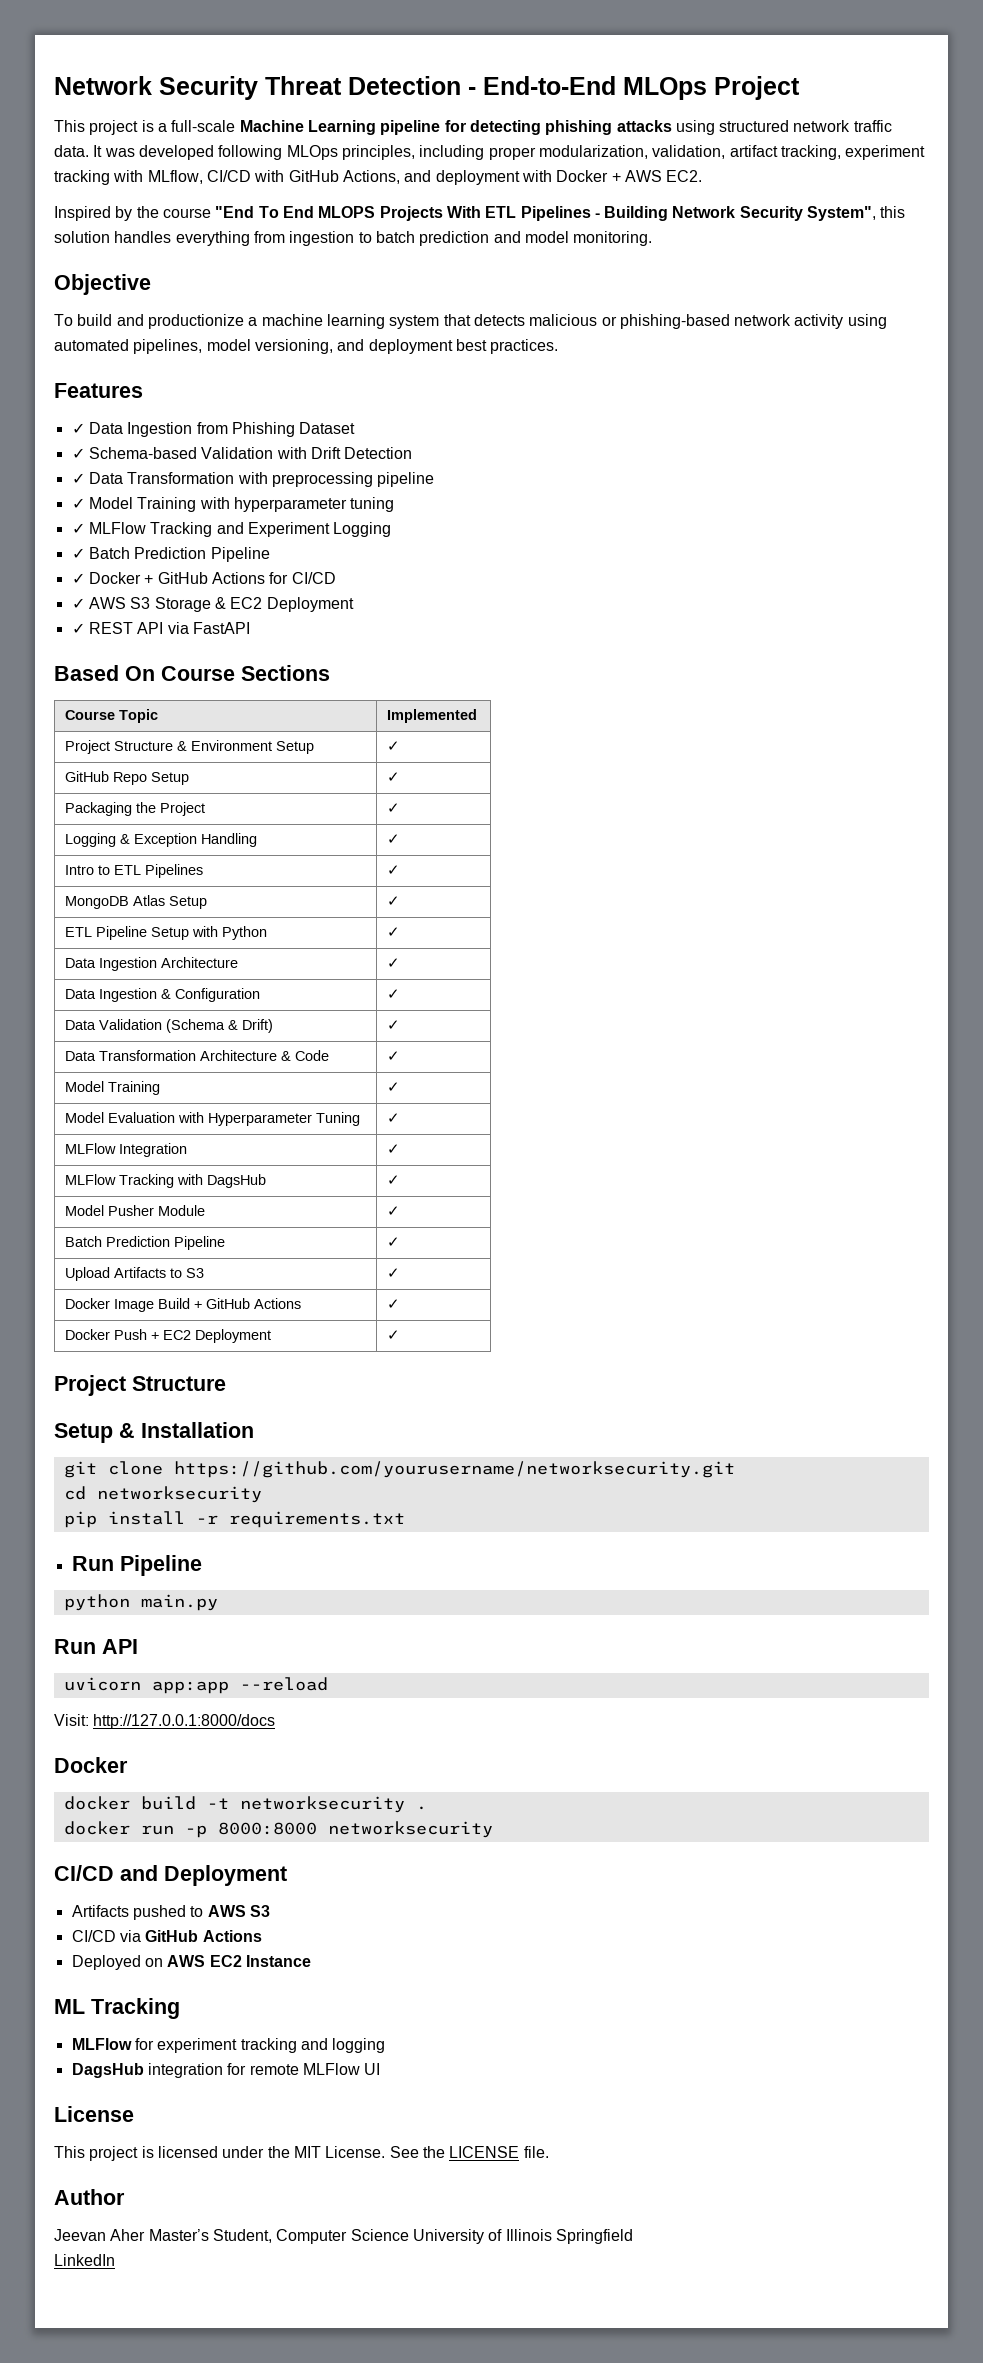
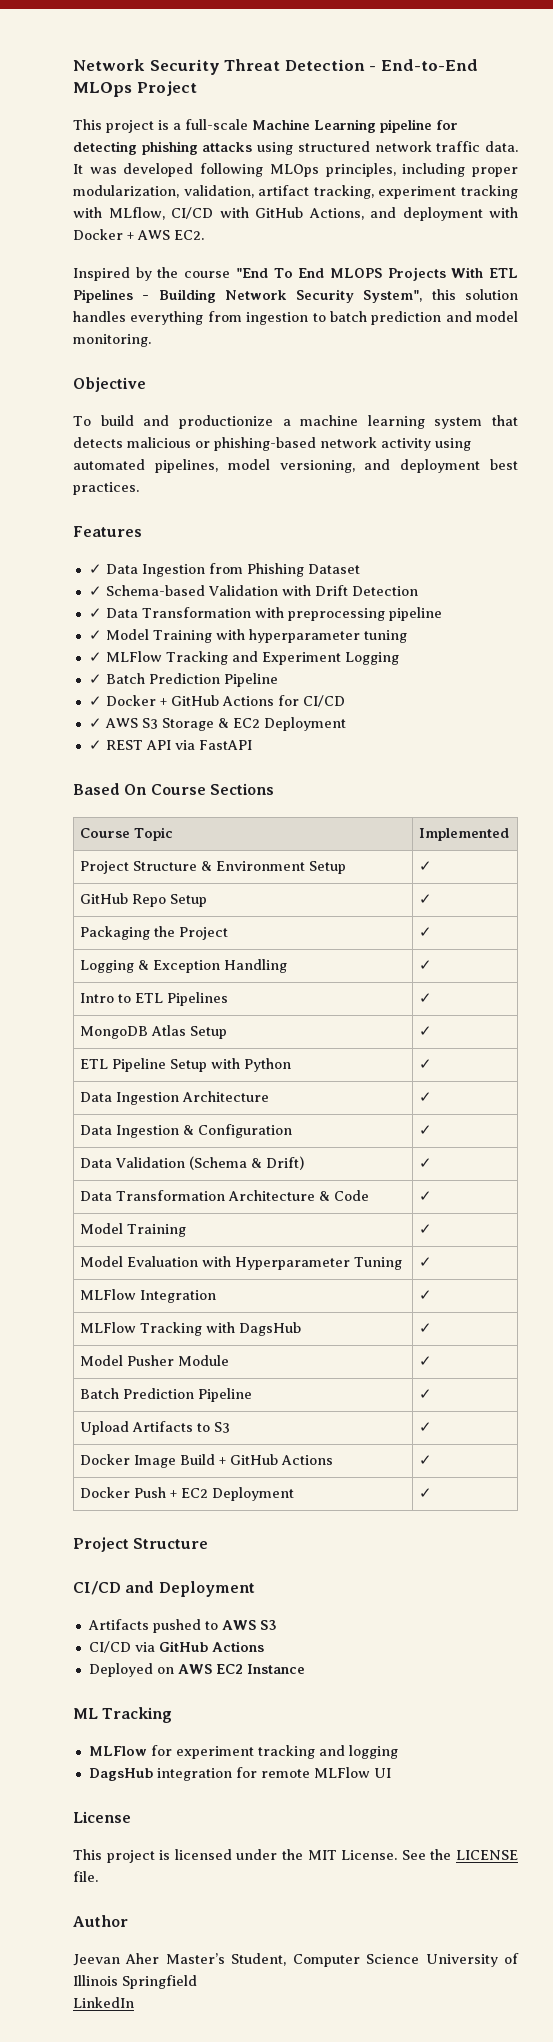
[54,1422,254,1443] [63,1461,735,1478] [63,1486,262,1503] [63,1511,405,1528] [71,1555,202,1576] [63,1594,218,1611] [54,1639,138,1654] [63,1677,328,1694] [54,1714,276,1729] [54,1757,128,1773] [63,1796,427,1813] [63,1821,493,1838] // Setup & Installation // git clone https://github.com/yourusername/networksecurity.git // cd networksecurity // pip install -r requirements.txt // Run Pipeline // python main.py // Run API // uvicorn app:app --reload // Visit: http://127.0.0.1:8000/docs // Docker // docker build -t networksecurity . // docker run -p 8000:8000 networksecurity -> (209, 1543) none

